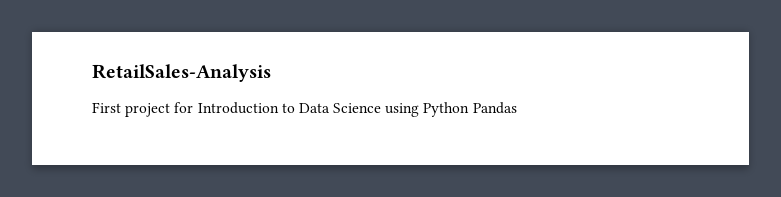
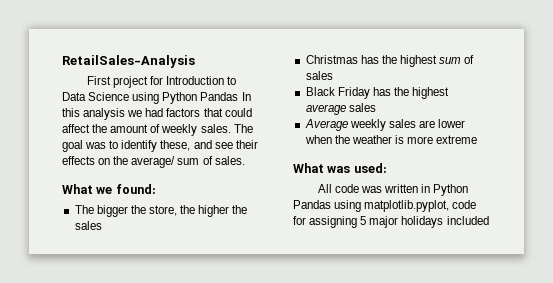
(517, 108) none -> [241,92,251,101] [62,108,252,120] [62,124,253,136] [62,140,258,152] [62,156,245,168] [62,184,156,194] [74,205,248,217] [74,221,102,230] [305,55,475,67] [305,71,333,80] [305,87,450,99] [305,103,376,115] [304,119,466,131] [304,135,478,144] [293,163,387,173] [317,184,469,196] [293,200,477,212] [293,216,489,228] In this analysis we had factors that could affect the amount of weekly sales. The goal was to identify these, and see their effects on the average/ sum of sales. // What we found: // The bigger the store, the higher the sales // Christmas has the highest sum of sales // Black Friday has the highest average sales // Average weekly sales are lower when the weather is more extreme // What was used: // All code was written in Python Pandas using matplotlib.pyplot, code for assigning 5 major holidays included

